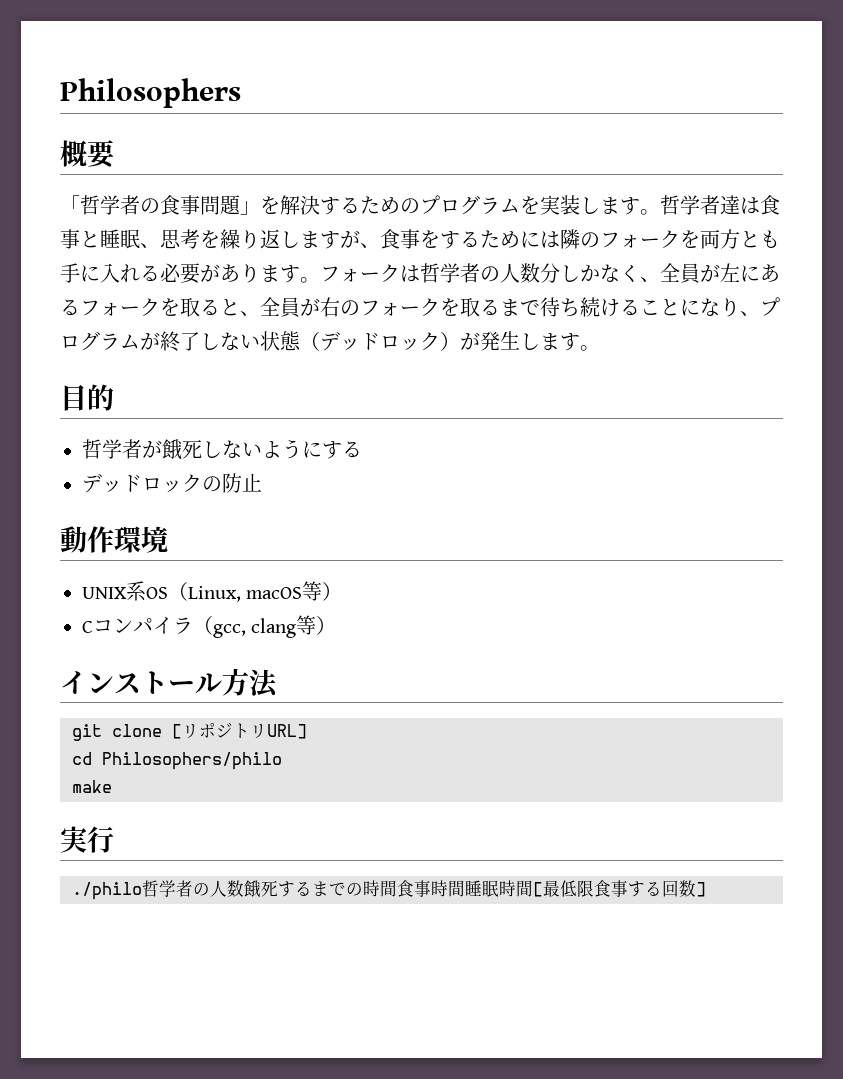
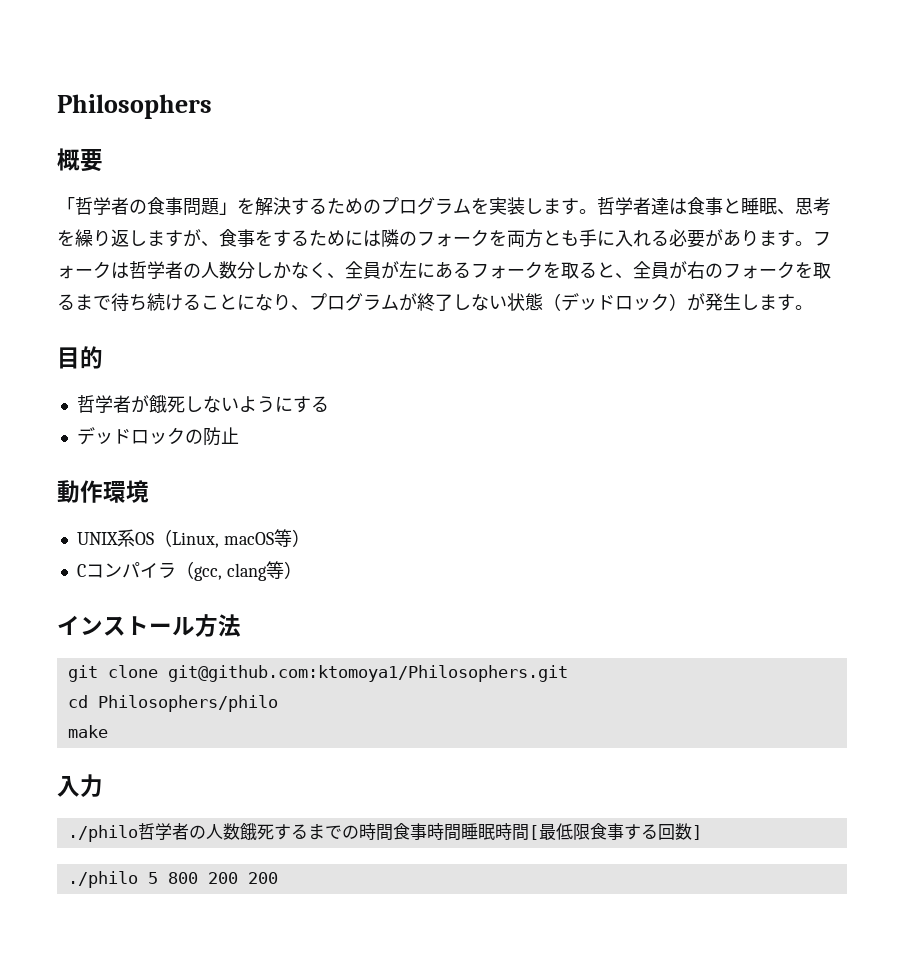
[172,722,307,739] [リポジトリURL] -> [167,665,568,682] git@github.com:ktomoya1/Philosophers.git
[60,826,114,853] 実行 -> [57,774,103,797] 入力
(706, 889) none -> [67,871,278,888] // ./philo 5 800 200 200

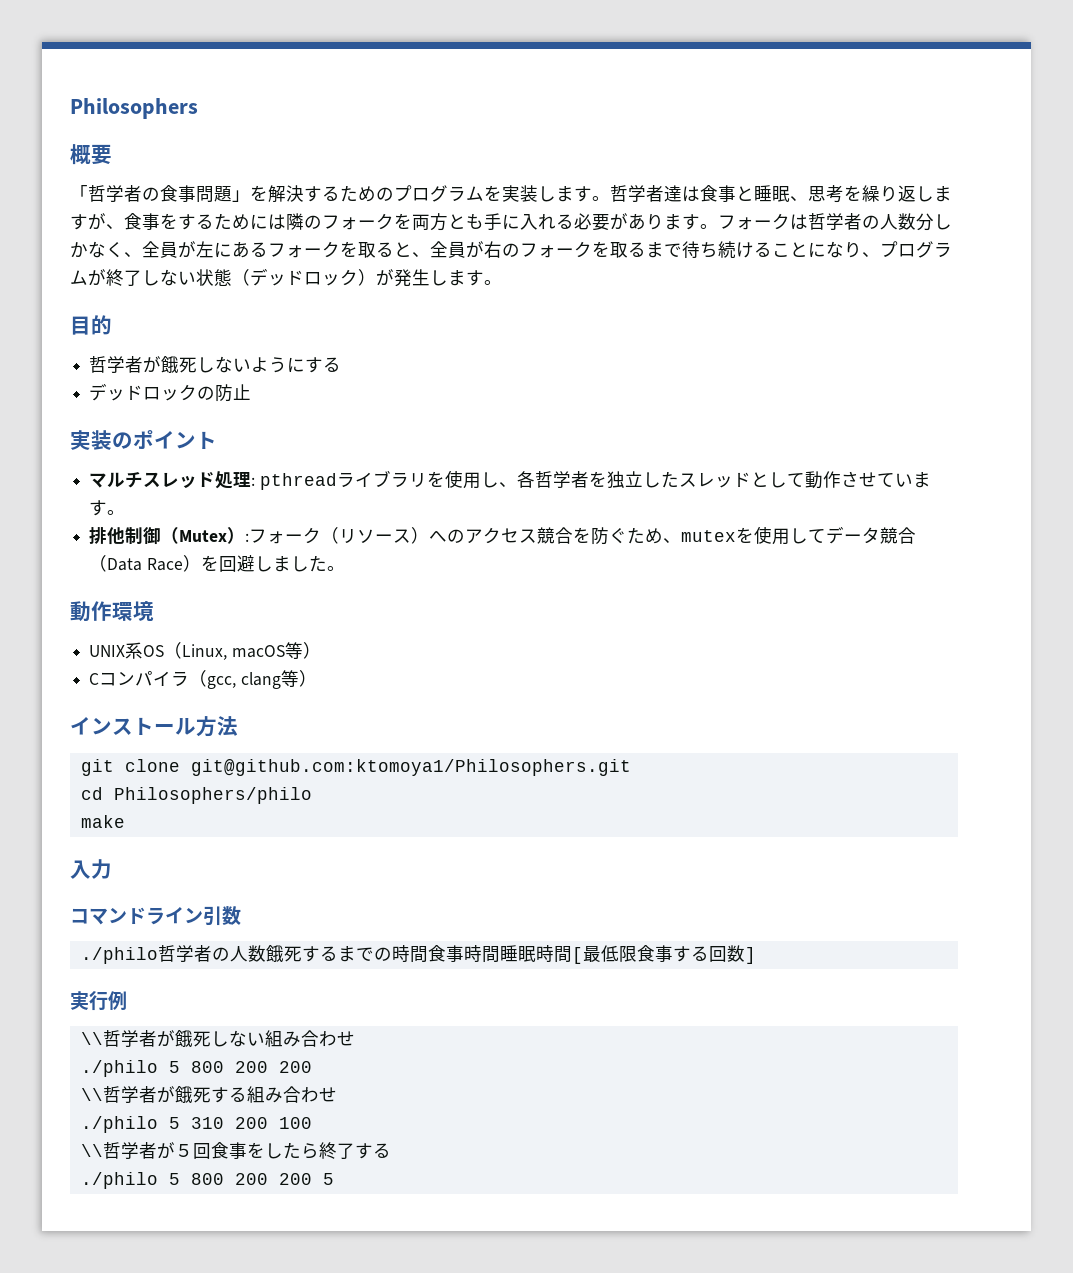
(239, 435) none -> [70,430,217,450] [89,470,931,490] [89,500,126,516] [89,526,917,545] [89,555,345,572] // 実装のポイント // マルチスレッド処理: pthreadライブラリを使用し、各哲学者を独立したスレッドとして動作させています。 // 排他制御（Mutex）:フォーク（リソース）へのアクセス競合を防ぐため、mutexを使用してデータ競合（Data Race）を回避しました。
(103, 785) none -> [70,906,241,926] // コマンドライン引数
[67,871,278,888] // ./philo 5 800 200 200 -> [70,991,127,1011] [80,1030,355,1048] [80,1060,312,1077] [80,1086,337,1104] [80,1116,312,1133] [80,1142,391,1159] [80,1172,334,1189] // 実行例 // \\哲学者が餓死しない組み合わせ // ./philo 5 800 200 200 // \\哲学者が餓死する組み合わせ // ./philo 5 310 200 100 // \\哲学者が５回食事をしたら終了する // ./philo 5 800 200 200 5

